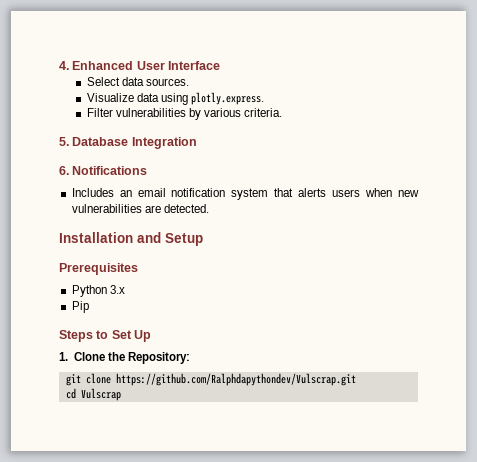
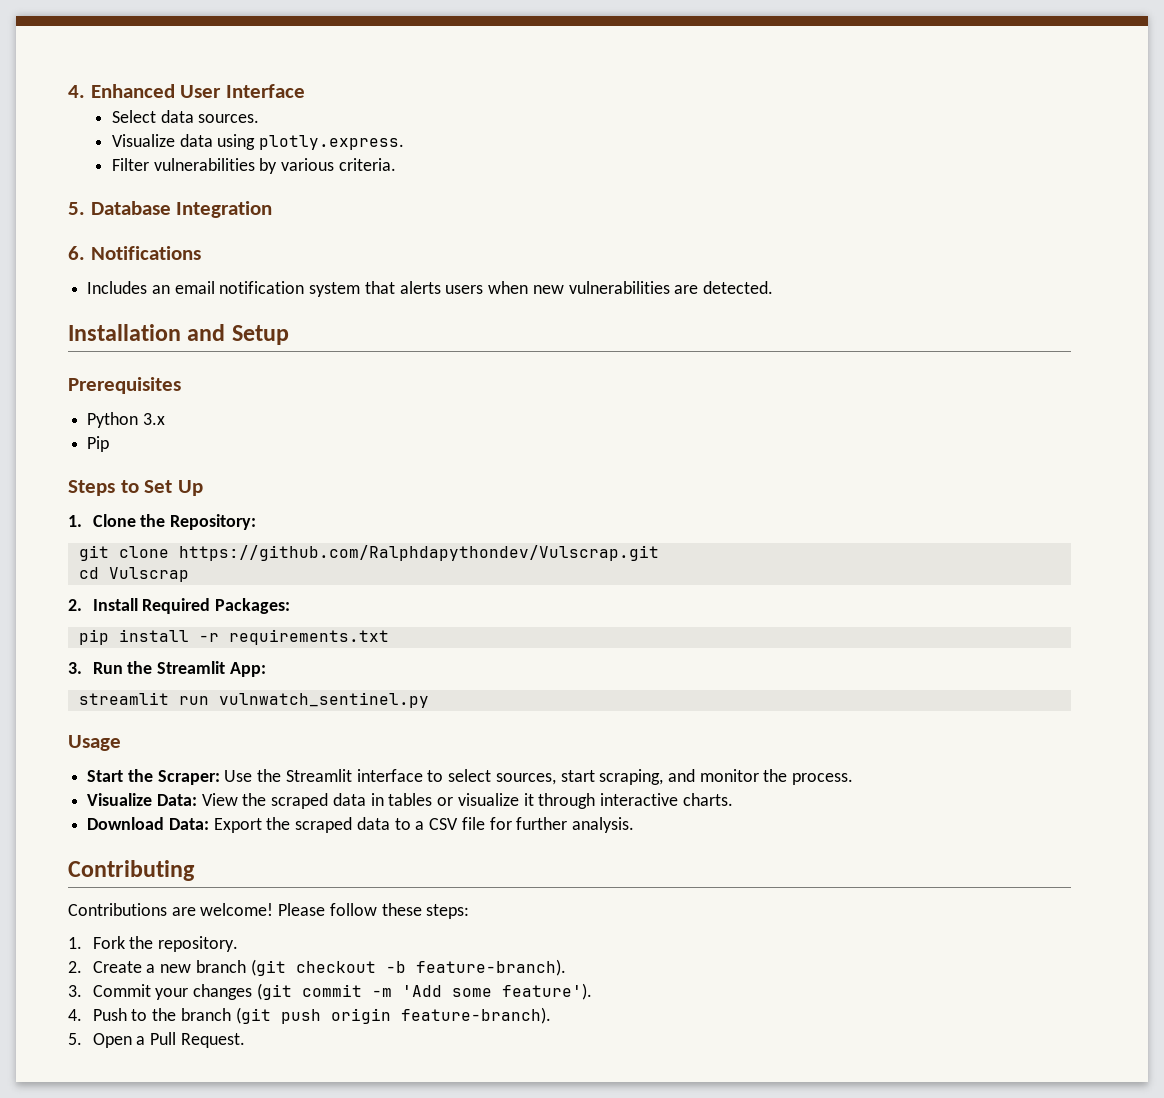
(121, 394) none -> [68,598,291,614] [78,629,389,645] [68,661,266,677] [78,692,429,708] [68,735,121,751] [87,769,854,785] [87,793,733,809] [87,817,634,833] [68,860,195,881] [68,903,470,919] [68,936,239,952] [68,959,566,976] [68,983,592,1000] [68,1007,551,1024] [68,1032,245,1048] // 2. Install Required Packages: // pip install -r requirements.txt // 3. Run the Streamlit App: // streamlit run vulnwatch_sentinel.py // Usage // Start the Scraper: Use the Streamlit interface to select sources, start scraping, and monitor the process. // Visualize Data: View the scraped data in tables or visualize it through interactive charts. // Download Data: Export the scraped data to a CSV file for further analysis. // Contributing // Contributions are welcome! Please follow these steps: // 1. Fork the repository. // 2. Create a new branch (git checkout -b feature-branch). // 3. Commit your changes (git commit -m 'Add some feature'). // 4. Push to the branch (git push origin feature-branch). // 5. Open a Pull Request.

